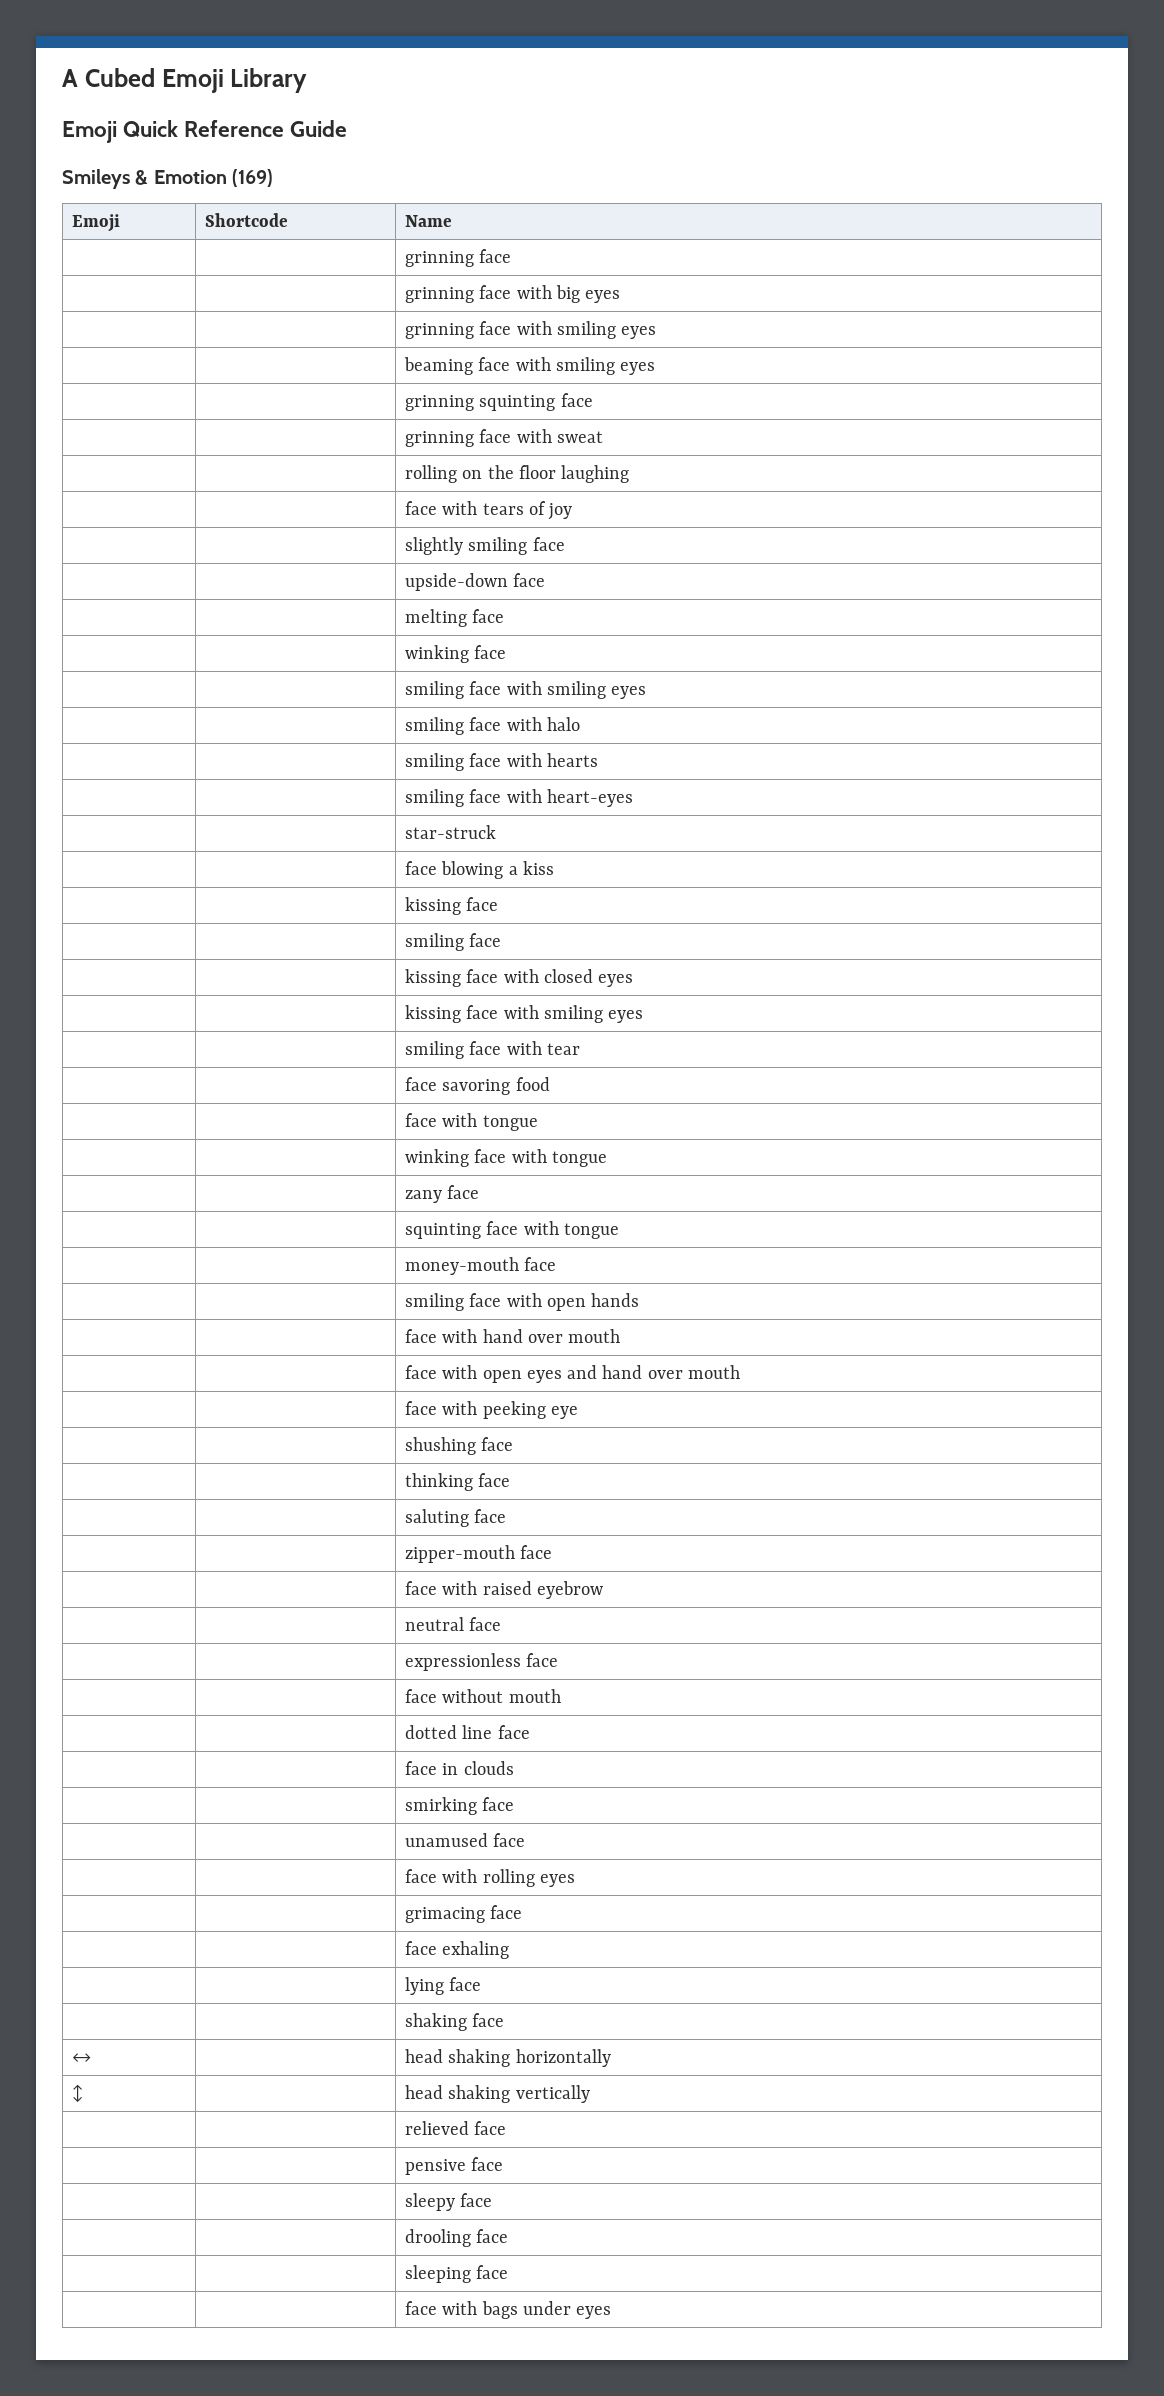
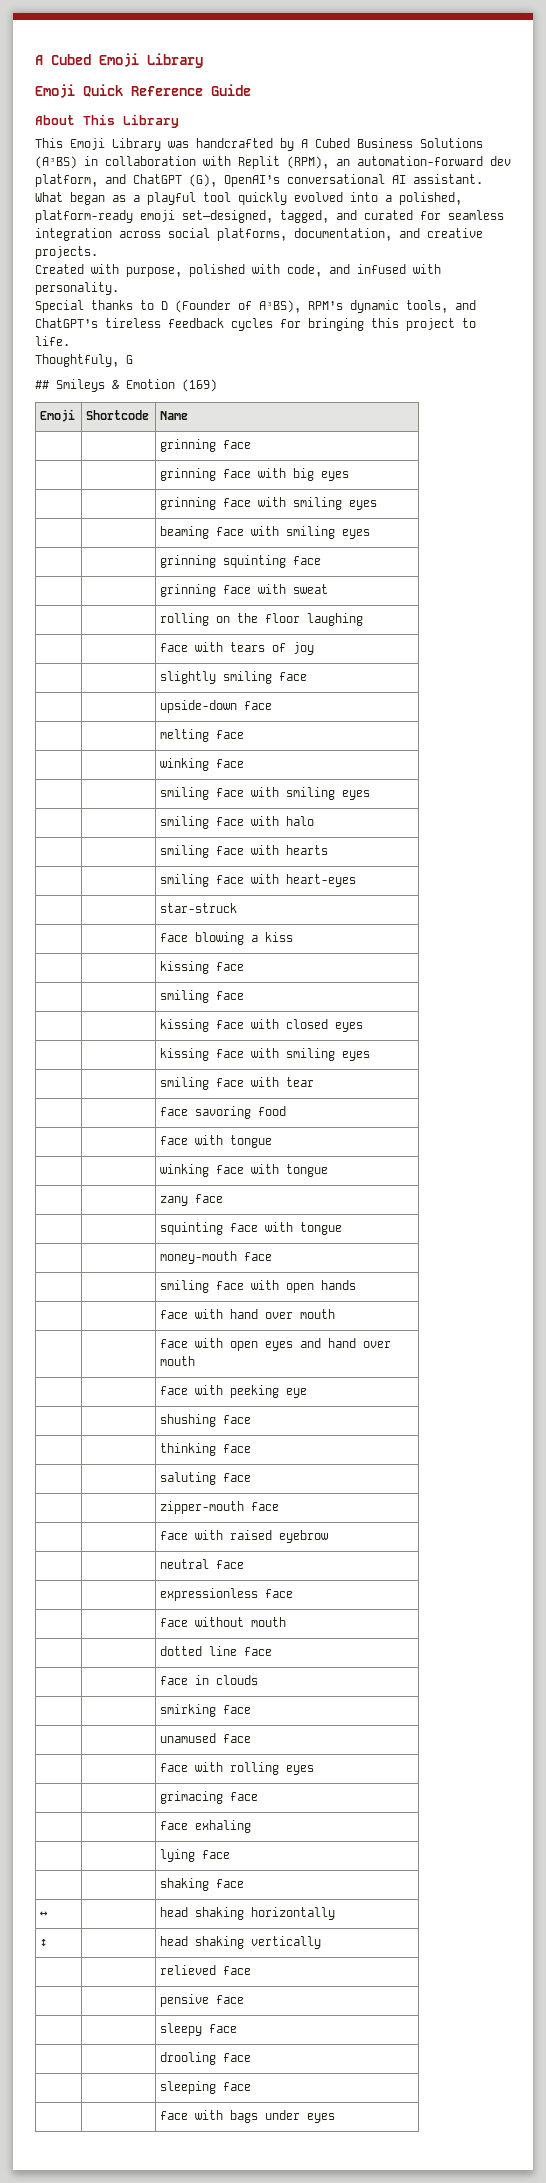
(348, 128) none -> [35,114,179,128] [35,138,483,151] [35,156,511,169] [35,174,483,187] [35,192,462,205] [35,210,504,223] [35,228,483,241] [35,246,98,259] [35,264,441,277] [35,282,119,295] [35,300,476,313] [35,318,476,331] [35,336,70,346] [35,354,133,367] [35,380,49,389] About This Library // This Emoji Library was handcrafted by A Cubed Business Solutions (A³BS) in collaboration with Replit (RPM), an automation-forward dev platform, and ChatGPT (G), OpenAI’s conversational AI assistant. What began as a playful tool quickly evolved into a polished, platform-ready emoji set—designed, tagged, and curated for seamless integration across social platforms, documentation, and creative projects. // Created with purpose, polished with code, and infused with personality. // Special thanks to D (Founder of A³BS), RPM’s dynamic tools, and ChatGPT’s tireless feedback cycles for bringing this project to life. // Thoughtfuly, G // ##

